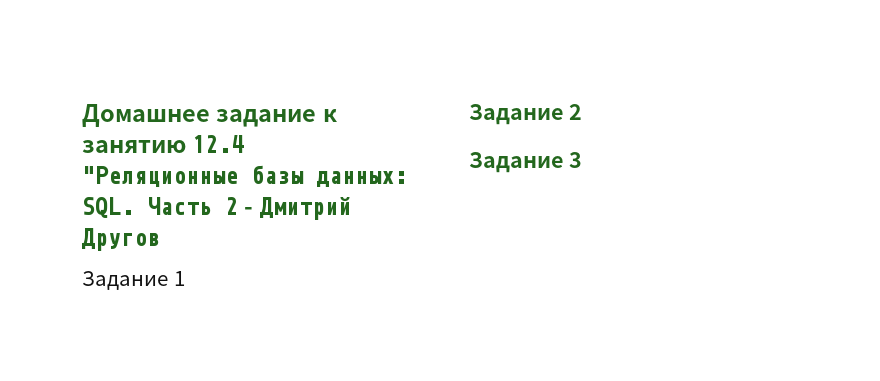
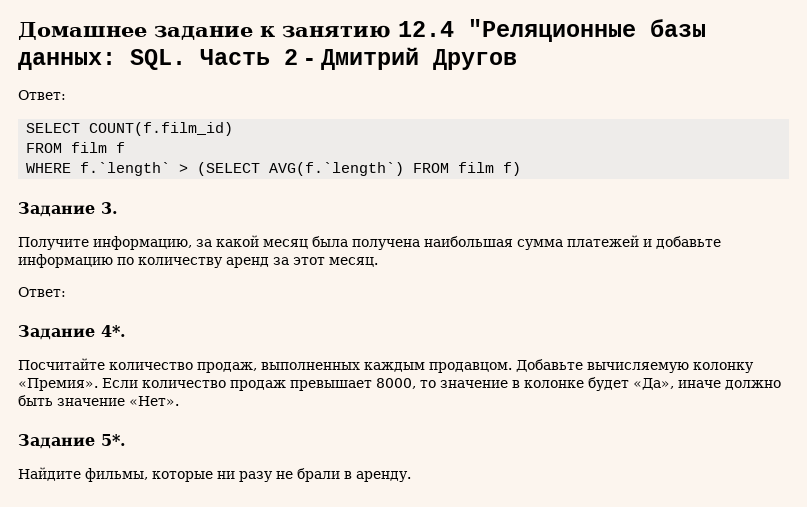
[82,271,185,290] [469,104,582,125] [469,152,582,173] Задание 1 // Задание 2 // Задание 3 -> [18,90,66,100] [26,122,234,136] [26,142,126,153] [26,162,522,176] [18,202,118,217] [18,235,721,250] [18,254,378,268] [18,287,66,297] [18,325,126,340] [18,358,754,373] [18,377,781,391] [18,395,179,406] [18,434,126,449] [18,467,411,482] Ответ: // SELECT COUNT(f.film_id) // FROM film f // WHERE f.`length` > (SELECT AVG(f.`length`) FROM film f) // Задание 3. // Получите информацию, за какой месяц была получена наибольшая сумма платежей и добавьте информацию по количеству аренд за этот месяц. // Ответ: // Задание 4*. // Посчитайте количество продаж, выполненных каждым продавцом. Добавьте вычисляемую колонку «Премия». Если количество продаж превышает 8000, то значение в колонке будет «Да», иначе должно быть значение «Нет». // Задание 5*. // Найдите фильмы, которые ни разу не брали в аренду.

